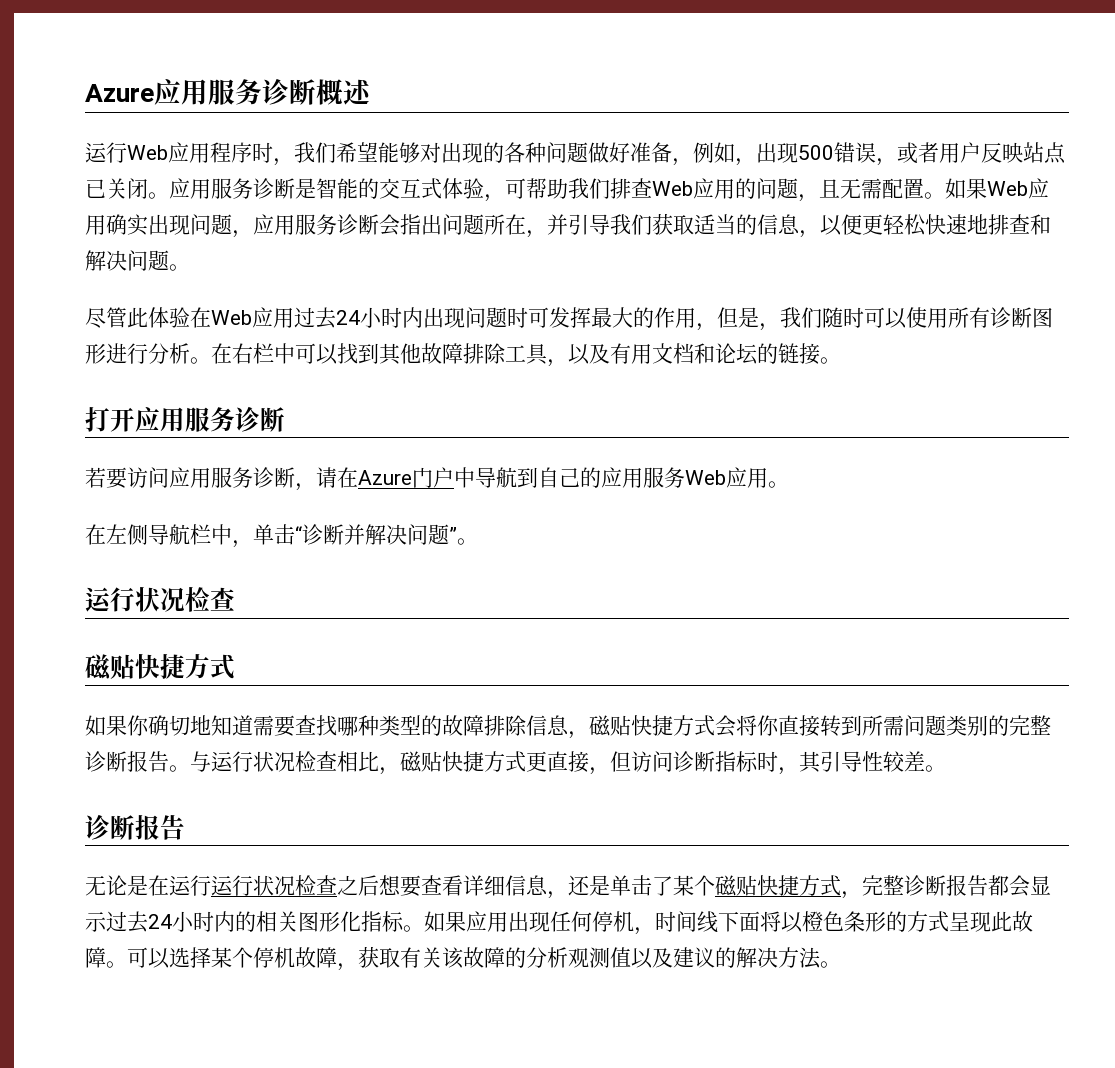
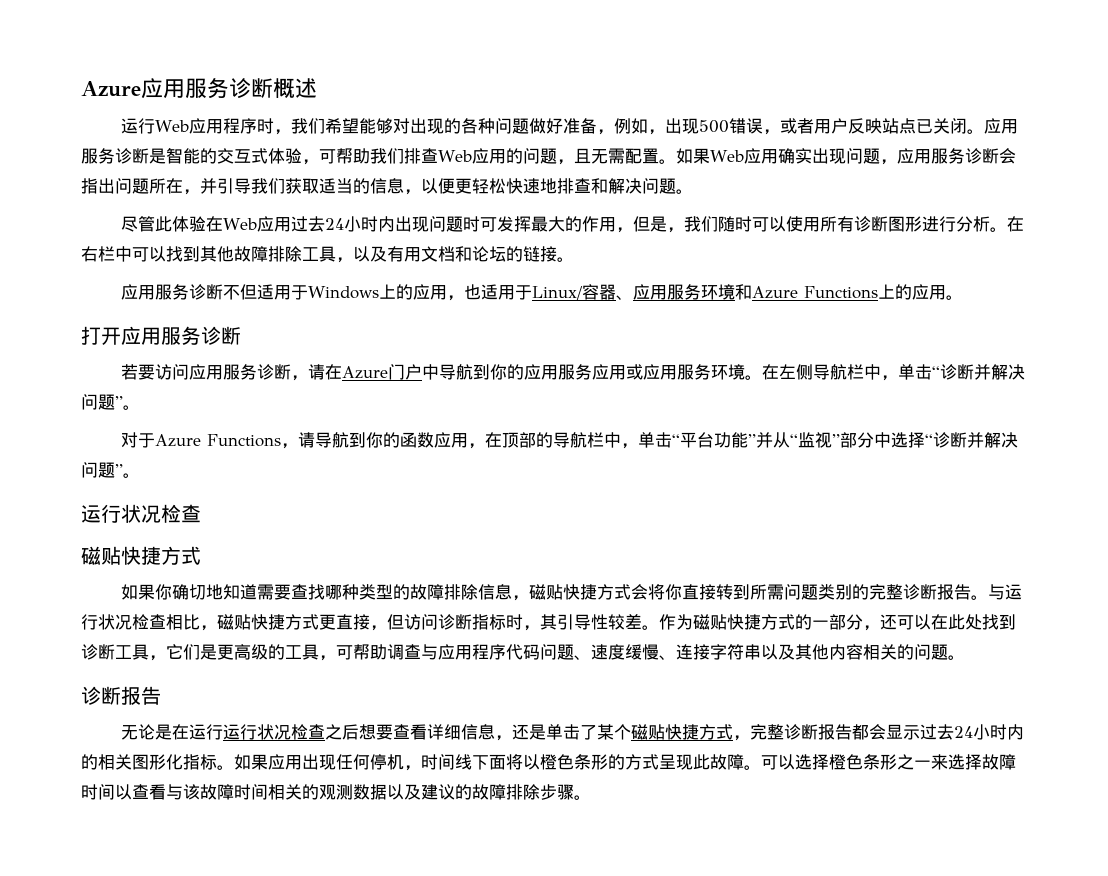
(841, 360) none -> [120,284,963,301] // 应用服务诊断不但适用于Windows上的应用，也适用于Linux/容器、应用服务环境和Azure Functions上的应用。
[538,467,580,488] 自己 -> [489,364,507,380] 你
[685,467,789,488] Web应用。 // -> [591,364,762,380] 应用或应用服务环境。
(478, 541) none -> [120,432,1018,449] [81,462,140,478] // 对于Azure Functions，请导航到你的函数应用，在顶部的导航栏中，单击“平台功能”并从“监视”部分中选择“诊断并解决问题”。
(946, 768) none -> [659,614,1016,631] [81,644,965,661] 作为磁贴快捷方式的一部分，还可以在此处找到诊断工具，它们是更高级的工具，可帮助调查与应用程序代码问题、速度缓慢、连接字符串以及其他内容相关的问题。
[211,946,821,971] 某个停机故障，获取有关该故障的分析观测值以及建议的解决方法 -> [829,754,1016,770] [81,784,574,800] 橙色条形之一来选择故障时间以查看与该故障时间相关的观测数据以及建议的故障排除步骤

